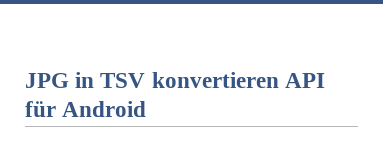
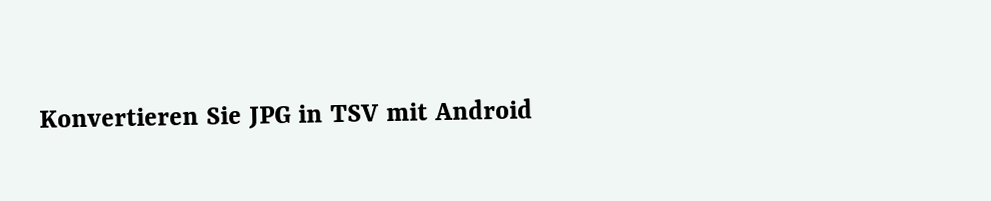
(25, 80) none -> [39,105,242,128] Konvertieren Sie
[151,72,325,88] [25,101,56,117] konvertieren API für -> [386,102,429,122] mit

